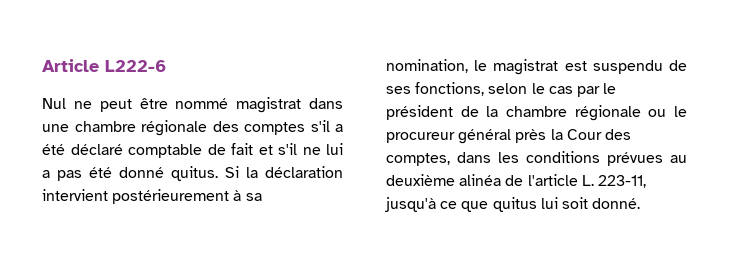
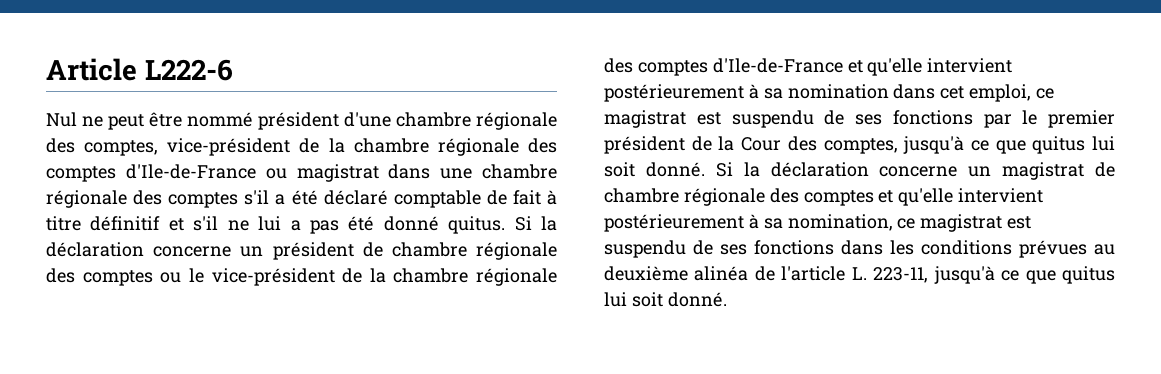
(229, 103) none -> [258,112,557,130] [46,138,558,156] [46,164,287,182] président d'une chambre régionale des comptes, vice-président de la chambre régionale des comptes d'Ile-de-France ou
(253, 149) none -> [547,190,558,205] [46,216,161,231] à titre définitif
(343, 172) none -> [153,242,558,260] [46,268,557,286] [604,58,1013,76] [604,84,1055,102] [604,110,1115,128] [604,136,1115,154] [604,162,1115,180] [604,188,954,206] concerne un président de chambre régionale des comptes ou le vice-président de la chambre régionale des comptes d'Ile-de-France et qu'elle intervient postérieurement à sa nomination dans cet emploi, ce magistrat est suspendu de ses fonctions par le premier président de la Cour des comptes, jusqu'à ce que quitus lui soit donné. Si la déclaration concerne un magistrat de chambre régionale des comptes et qu'elle
[474,59,687,75] [386,82,617,97] [386,105,687,121] [386,129,631,144] [386,153,450,166] le magistrat est suspendu de ses fonctions, selon le cas par le président de la chambre régionale ou le procureur général près la Cour des comptes, -> [897,214,1032,232] [604,240,834,258] ce magistrat est suspendu de ses fonctions

